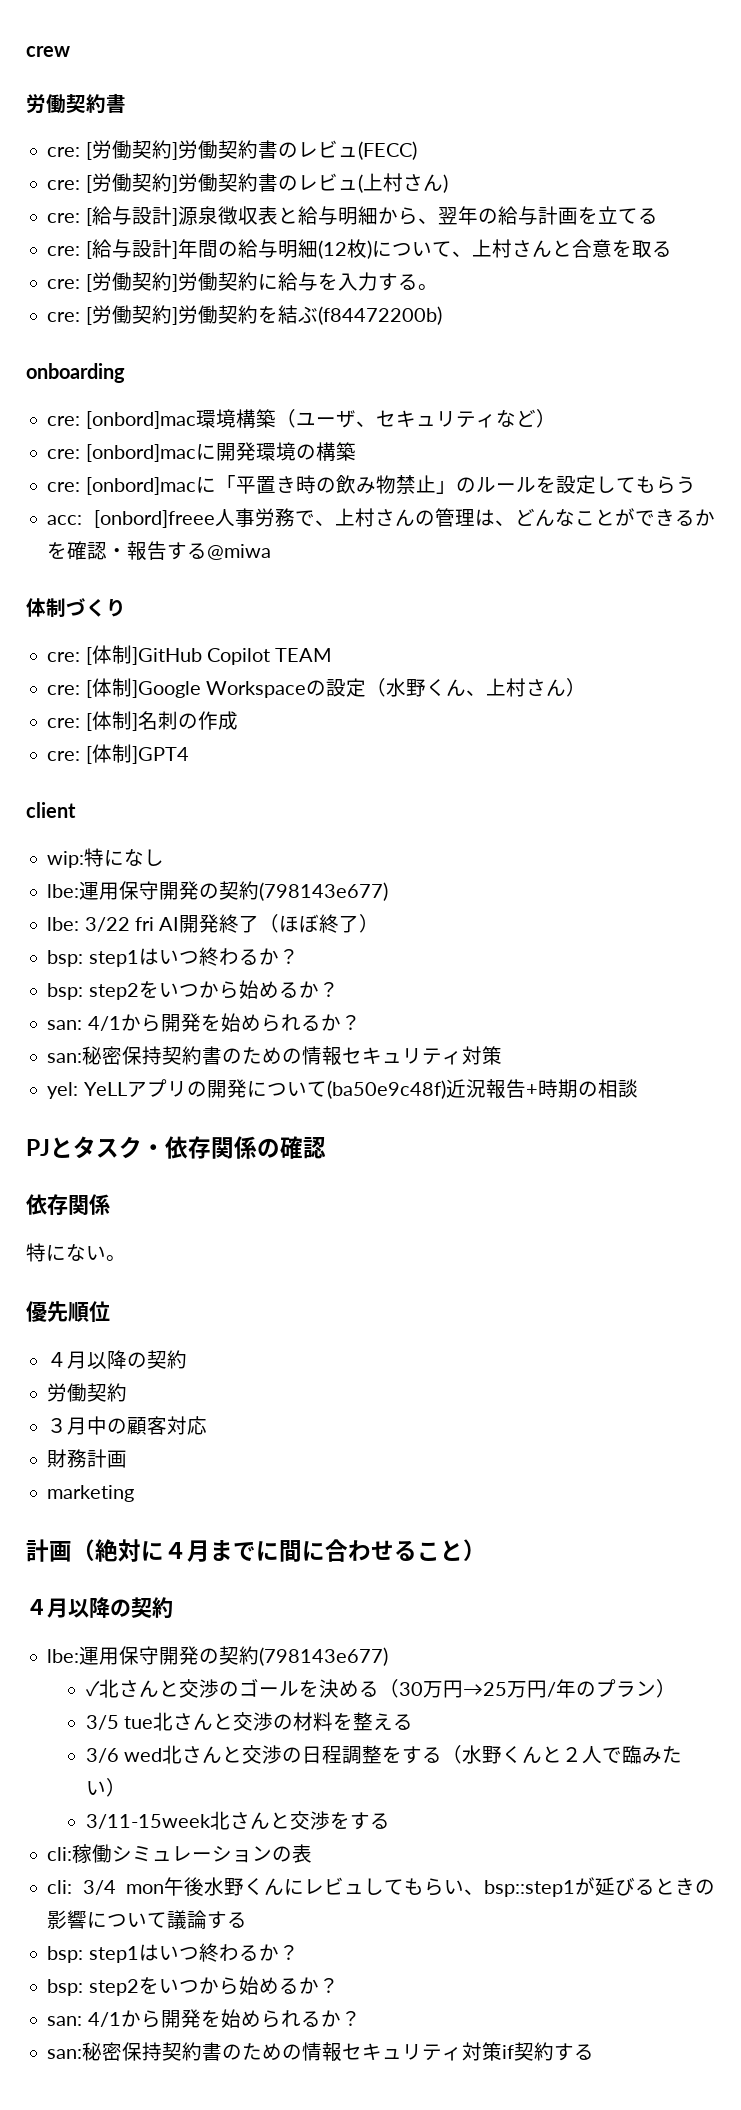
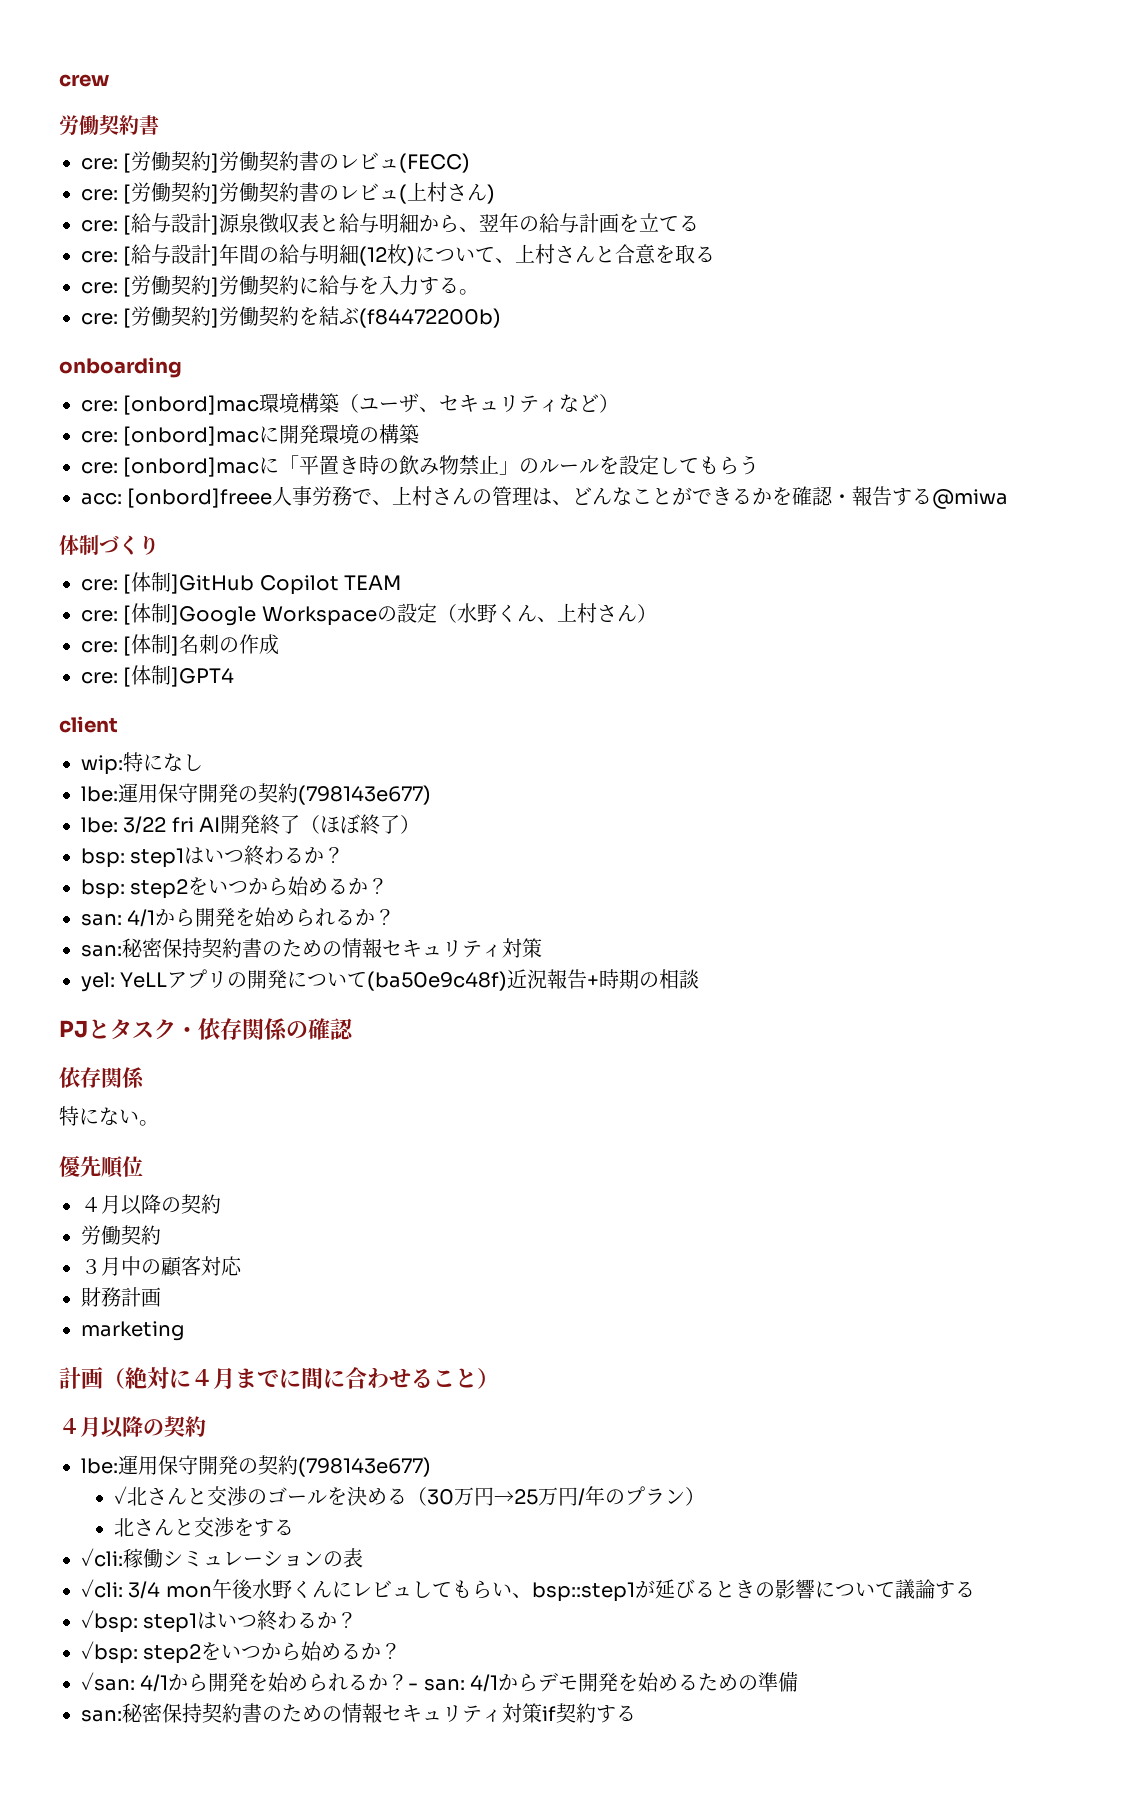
[85,1712,414,1731] [85,1745,683,1764] [85,1778,126,1797] [85,1814,211,1829] 3/5 tue北さんと交渉の材料を整える // 3/6 wed北さんと交渉の日程調整をする（水野くんと２人で臨みたい） // 3/11-15week -> (705, 1496) none
[47,1847,73,1861] cli: -> [81,1548,123,1567] ✓cli:
[47,1880,73,1894] cli: -> [81,1579,123,1598] ✓cli:
[47,1943,299,1963] [47,1976,339,1996] [47,2009,361,2028] bsp: step1はいつ終わるか？ // bsp: step2をいつから始めるか？ // san: 4/1から開発を始められるか？ -> [81,1610,358,1633] [81,1641,402,1664] [81,1672,799,1692] ✓bsp: step1はいつ終わるか？ // ✓bsp: step2をいつから始めるか？ // ✓san: 4/1から開発を始められるか？- san: 4/1からデモ開発を始めるための準備

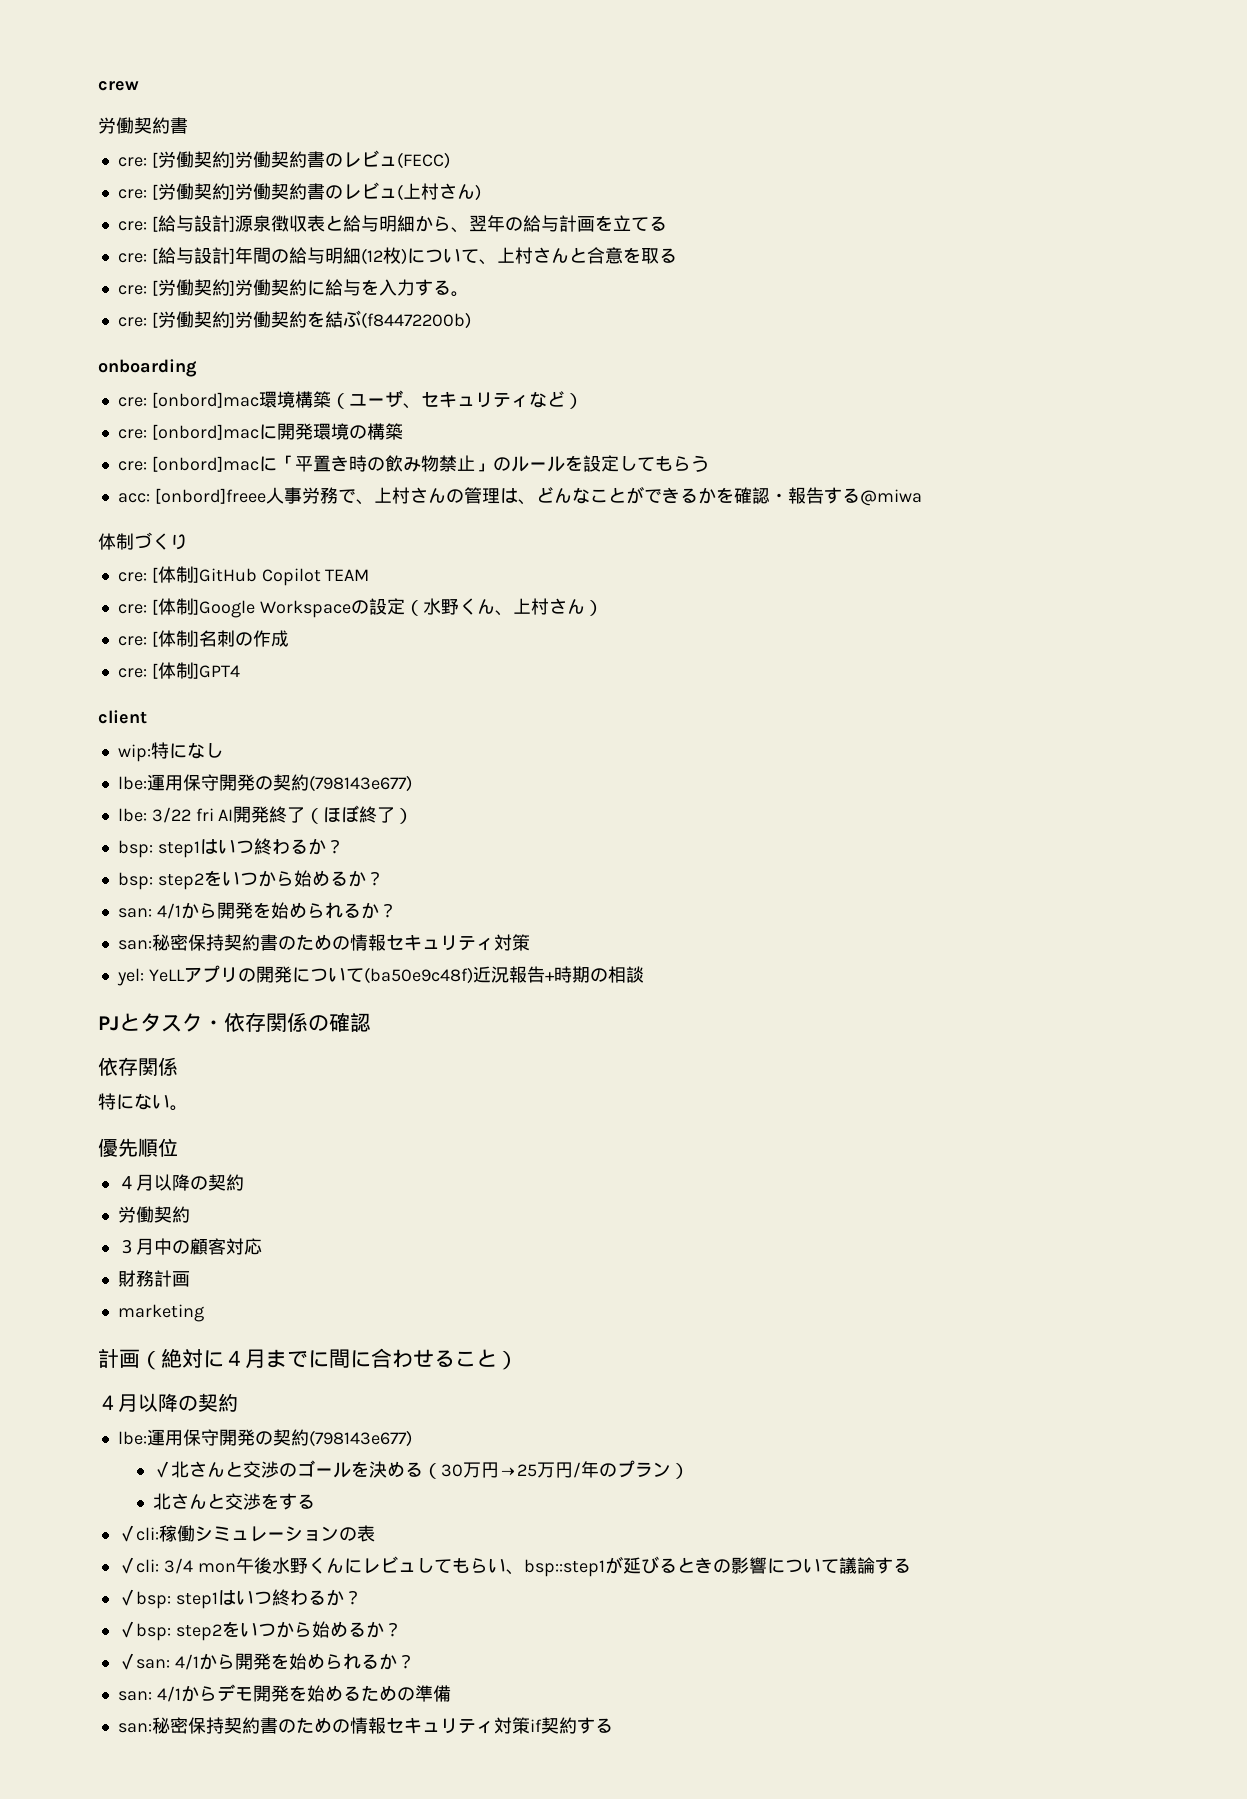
[408,1683,419,1690] - -> (415, 1661) //

